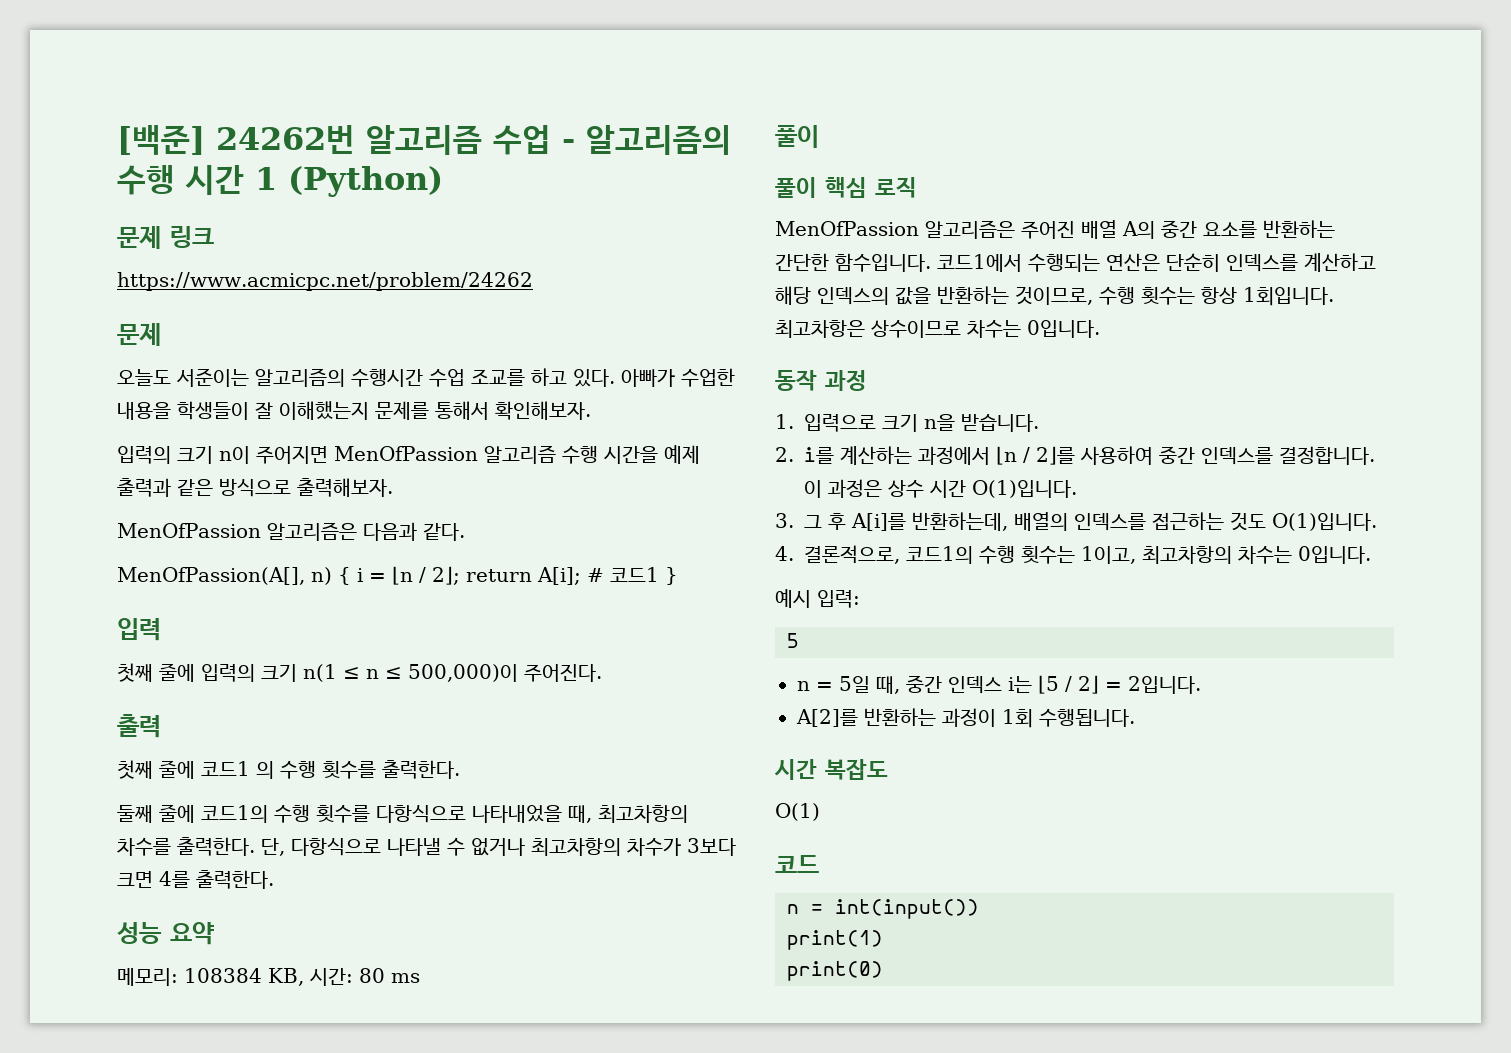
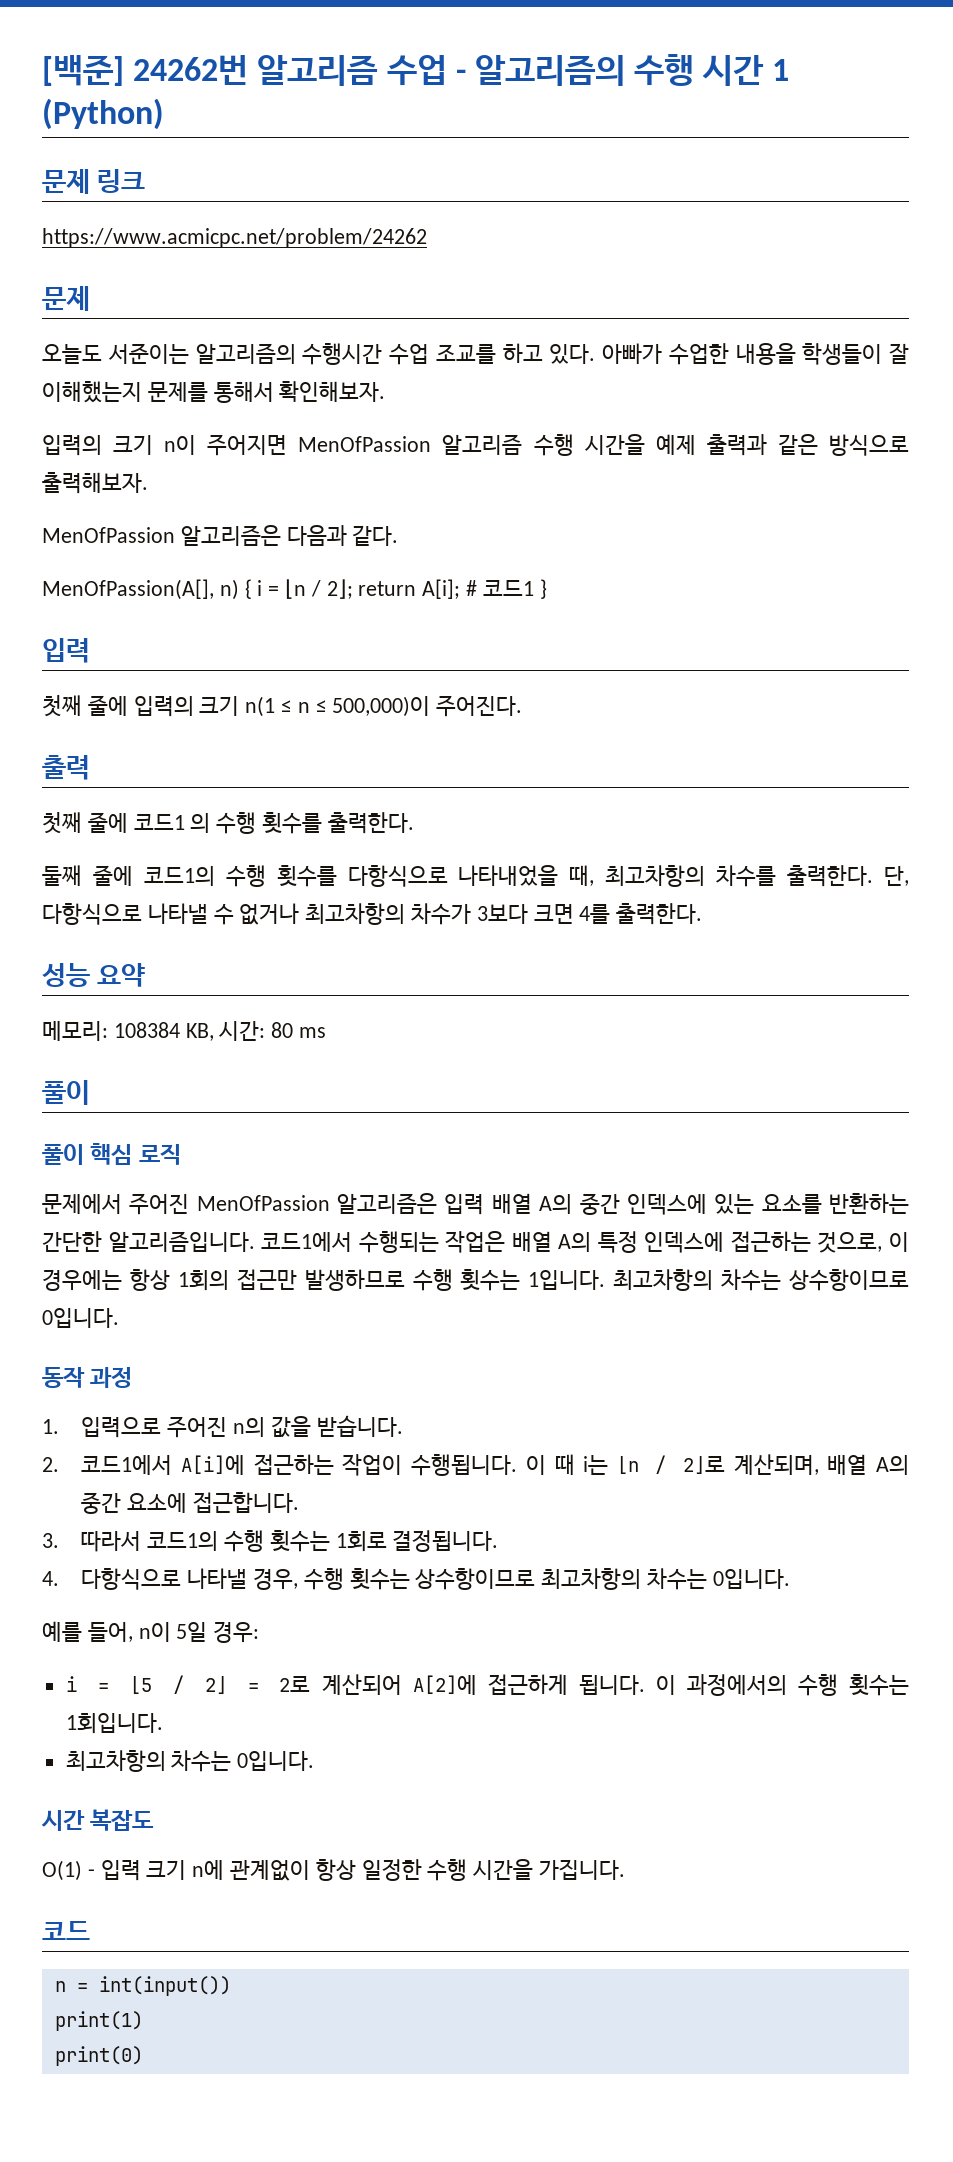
[775,220,1197,239] MenOfPassion 알고리즘은 주어진 배열 A의 중간 -> [42,1193,755,1215] 문제에서 주어진 MenOfPassion 알고리즘은 입력 배열 A의 중간 인덱스에 있는
[835,253,931,272] 함수입니다. -> [108,1231,255,1252] 알고리즘입니다.
[1106,253,1376,272] [775,286,1334,306] [775,319,1021,338] 연산은 단순히 인덱스를 계산하고 해당 인덱스의 값을 반환하는 것이므로, 수행 횟수는 항상 1회입니다. 최고차항은 상수이므로 차수는 -> [445,1231,909,1253] [42,1269,909,1291] 작업은 배열 A의 특정 인덱스에 접근하는 것으로, 이 경우에는 항상 1회의 접근만 발생하므로 수행 횟수는 1입니다. 최고차항의 차수는 상수항이므로
[882,414,955,432] 크기 n을 -> [167,1416,311,1438] 주어진 n의 값을
[804,446,1375,465] [804,479,1077,498] [775,512,1377,531] [775,545,1371,564] [775,589,860,608] [787,633,799,648] [797,675,1201,694] [796,708,1135,728] [774,759,888,780] [775,803,820,821] i를 계산하는 과정에서 ⌊n / 2⌋를 사용하여 중간 인덱스를 결정합니다. 이 과정은 상수 시간 O(1)입니다. // 3. 그 후 A[i]를 반환하는데, 배열의 인덱스를 접근하는 것도 O(1)입니다. // 4. 결론적으로, 코드1의 수행 횟수는 1이고, 최고차항의 차수는 0입니다. // 예시 입력: // 5 // n = 5일 때, 중간 인덱스 i는 ⌊5 / 2⌋ = 2입니다. // A[2]를 반환하는 과정이 1회 수행됩니다. // 시간 복잡도 // O(1) -> [81,1454,909,1476] [81,1492,300,1514] [42,1530,499,1552] [42,1568,790,1590] [42,1621,260,1643] [65,1674,909,1696] [65,1713,163,1734] [65,1750,315,1772] [41,1809,155,1831] [42,1859,626,1881] 코드1에서 A[i]에 접근하는 작업이 수행됩니다. 이 때 i는 ⌊n / 2⌋로 계산되며, 배열 A의 중간 요소에 접근합니다. // 3. 따라서 코드1의 수행 횟수는 1회로 결정됩니다. // 4. 다항식으로 나타낼 경우, 수행 횟수는 상수항이므로 최고차항의 차수는 0입니다. // 예를 들어, n이 5일 경우: // i = ⌊5 / 2⌋ = 2로 계산되어 A[2]에 접근하게 됩니다. 이 과정에서의 수행 횟수는 1회입니다. // 최고차항의 차수는 0입니다. // 시간 복잡도 // O(1) - 입력 크기 n에 관계없이 항상 일정한 수행 시간을 가집니다.

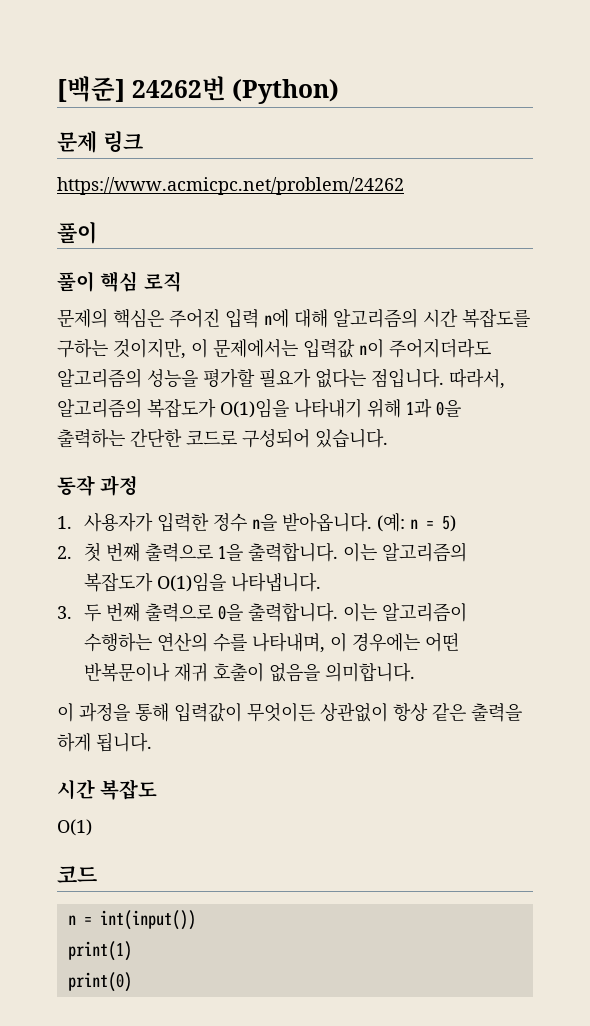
[257,54,790,86] [42,98,164,130] [42,169,146,194] [42,228,427,248] [42,286,90,311] [42,343,909,365] [42,381,386,403] [42,434,910,456] [42,472,148,494] [42,525,399,546] [42,579,547,600] [42,638,90,663] [42,695,523,717] [42,755,90,780] [42,812,414,834] [42,865,909,887] [42,903,703,925] [42,963,146,987] [42,1021,327,1041] [42,1080,90,1105] [42,1143,181,1165] [42,1193,910,1215] [42,1231,909,1253] [42,1269,909,1291] [42,1308,119,1328] [42,1367,133,1388] [42,1415,403,1438] [42,1454,909,1476] [81,1492,300,1514] [42,1530,499,1552] [42,1568,790,1590] [42,1621,260,1643] [65,1674,909,1696] [65,1713,163,1734] [65,1750,315,1772] [41,1809,155,1831] [42,1859,626,1881] 알고리즘 수업 - 알고리즘의 수행 시간 1 (Python) // 문제 링크 // https://www.acmicpc.net/problem/24262 // 문제 // 오늘도 서준이는 알고리즘의 수행시간 수업 조교를 하고 있다. 아빠가 수업한 내용을 학생들이 잘 이해했는지 문제를 통해서 확인해보자. // 입력의 크기 n이 주어지면 MenOfPassion 알고리즘 수행 시간을 예제 출력과 같은 방식으로 출력해보자. // MenOfPassion 알고리즘은 다음과 같다. // MenOfPassion(A[], n) { i = ⌊n / 2⌋; return A[i]; # 코드1 } // 입력 // 첫째 줄에 입력의 크기 n(1 ≤ n ≤ 500,000)이 주어진다. // 출력 // 첫째 줄에 코드1 의 수행 횟수를 출력한다. // 둘째 줄에 코드1의 수행 횟수를 다항식으로 나타내었을 때, 최고차항의 차수를 출력한다. 단, 다항식으로 나타낼 수 없거나 최고차항의 차수가 3보다 크면 4를 출력한다. // 성능 요약 // 메모리: 108384 KB, 시간: 80 ms // 풀이 // 풀이 핵심 로직 // 문제에서 주어진 MenOfPassion 알고리즘은 입력 배열 A의 중간 인덱스에 있는 요소를 반환하는 간단한 알고리즘입니다. 코드1에서 수행되는 작업은 배열 A의 특정 인덱스에 접근하는 것으로, 이 경우에는 항상 1회의 접근만 발생하므로 수행 횟수는 1입니다. 최고차항의 차수는 상수항이므로 0입니다. // 동작 과정 // 1. 입력으로 주어진 n의 값을 받습니다. // 2. 코드1에서 A[i]에 접근하는 작업이 수행됩니다. 이 때 i는 ⌊n / 2⌋로 계산되며, 배열 A의 중간 요소에 접근합니다. // 3. 따라서 코드1의 수행 횟수는 1회로 결정됩니다. // 4. 다항식으로 나타낼 경우, 수행 횟수는 상수항이므로 최고차항의 차수는 0입니다. // 예를 들어, n이 5일 경우: // i = ⌊5 / 2⌋ = 2로 계산되어 A[2]에 접근하게 됩니다. 이 과정에서의 수행 횟수는 1회입니다. // 최고차항의 차수는 0입니다. // 시간 복잡도 // O(1) - 입력 크기 n에 관계없이 항상 일정한 수행 시간을 가집니다. -> [232,79,340,104] [57,131,143,153] [57,177,404,195] [57,221,97,244] [57,271,182,292] [57,308,530,328] [57,338,491,359] [57,368,505,389] [57,398,461,418] [57,428,388,448] [57,475,139,496] [57,512,456,532] [57,542,467,562] [83,572,321,592] [57,602,467,622] [83,632,459,653] [83,662,415,682] [57,702,522,722] [57,732,152,752] [57,779,158,800] [57,819,92,836] (Python) // 문제 링크 // https://www.acmicpc.net/problem/24262 // 풀이 // 풀이 핵심 로직 // 문제의 핵심은 주어진 입력 n에 대해 알고리즘의 시간 복잡도를 구하는 것이지만, 이 문제에서는 입력값 n이 주어지더라도 알고리즘의 성능을 평가할 필요가 없다는 점입니다. 따라서, 알고리즘의 복잡도가 O(1)임을 나타내기 위해 1과 0을 출력하는 간단한 코드로 구성되어 있습니다. // 동작 과정 // 1. 사용자가 입력한 정수 n을 받아옵니다. (예: n = 5) // 2. 첫 번째 출력으로 1을 출력합니다. 이는 알고리즘의 복잡도가 O(1)임을 나타냅니다. // 3. 두 번째 출력으로 0을 출력합니다. 이는 알고리즘이 수행하는 연산의 수를 나타내며, 이 경우에는 어떤 반복문이나 재귀 호출이 없음을 의미합니다. // 이 과정을 통해 입력값이 무엇이든 상관없이 항상 같은 출력을 하게 됩니다. // 시간 복잡도 // O(1)

